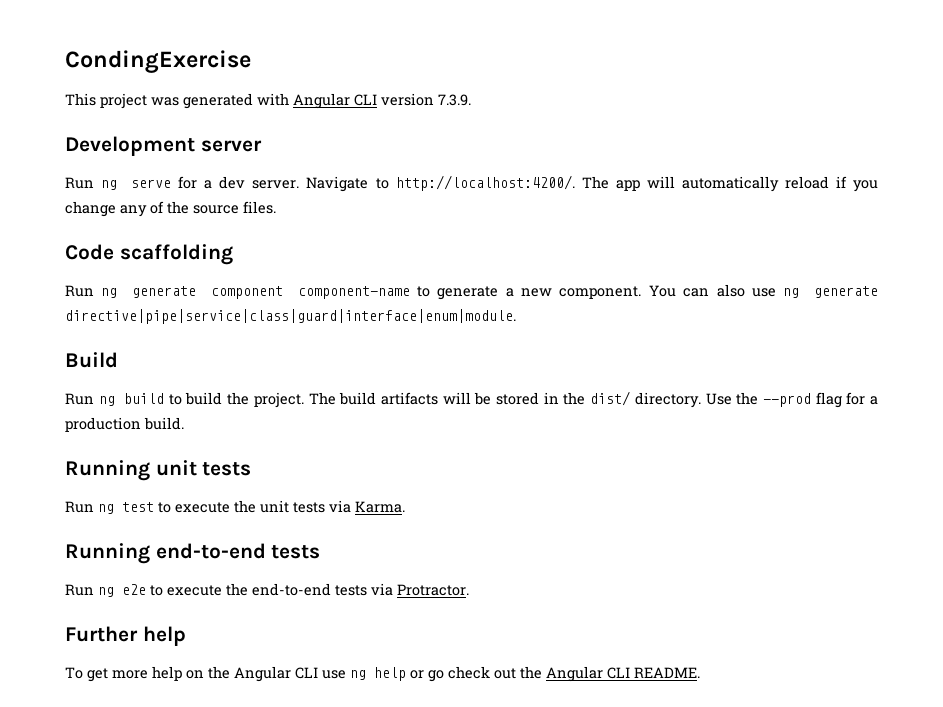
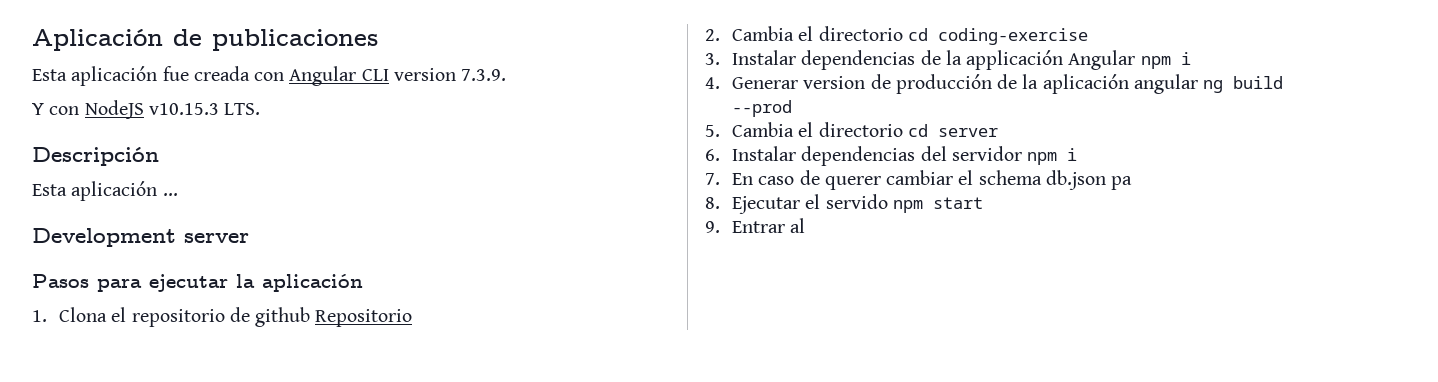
[65,50,251,73] [65,93,471,109] [65,136,262,156] [65,175,878,192] [65,201,276,217] [65,244,233,265] [65,284,878,300] [65,309,516,324] [65,352,118,368] [65,391,878,408] [65,417,184,432] [65,460,252,481] [65,500,405,514] [65,543,321,564] [65,583,469,597] [65,626,186,646] [65,666,700,682] CondingExercise // This project was generated with Angular CLI version 7.3.9. // Development server // Run ng serve for a dev server. Navigate to http://localhost:4200/. The app will automatically reload if you change any of the source files. // Code scaffolding // Run ng generate component component-name to generate a new component. You can also use ng generate directive|pipe|service|class|guard|interface|enum|module. // Build // Run ng build to build the project. The build artifacts will be stored in the dist/ directory. Use the --prod flag for a production build. // Running unit tests // Run ng test to execute the unit tests via Karma. // Running end-to-end tests // Run ng e2e to execute the end-to-end tests via Protractor. // Further help // To get more help on the Angular CLI use ng help or go check out the Angular CLI README. -> [32,29,378,51] [32,66,507,86] [32,100,261,119] [32,147,159,166] [32,181,178,201] [32,228,249,247] [32,274,363,292] [32,307,413,327] [705,26,1088,45] [705,50,1191,70] [705,74,1284,94] [732,100,793,117] [705,122,998,137] [705,146,1078,166] [705,170,1133,190] [705,194,983,214] [705,218,806,233] Aplicación de publicaciones // Esta aplicación fue creada con Angular CLI version 7.3.9. // Y con NodeJS v10.15.3 LTS. // Descripción // Esta aplicación ... // Development server // Pasos para ejecutar la aplicación // 1. Clona el repositorio de github Repositorio // 2. Cambia el directorio cd coding-exercise // 3. Instalar dependencias de la applicación Angular npm i // 4. Generar version de producción de la aplicación angular ng build --prod // 5. Cambia el directorio cd server // 6. Instalar dependencias del servidor npm i // 7. En caso de querer cambiar el schema db.json pa // 8. Ejecutar el servido npm start // 9. Entrar al

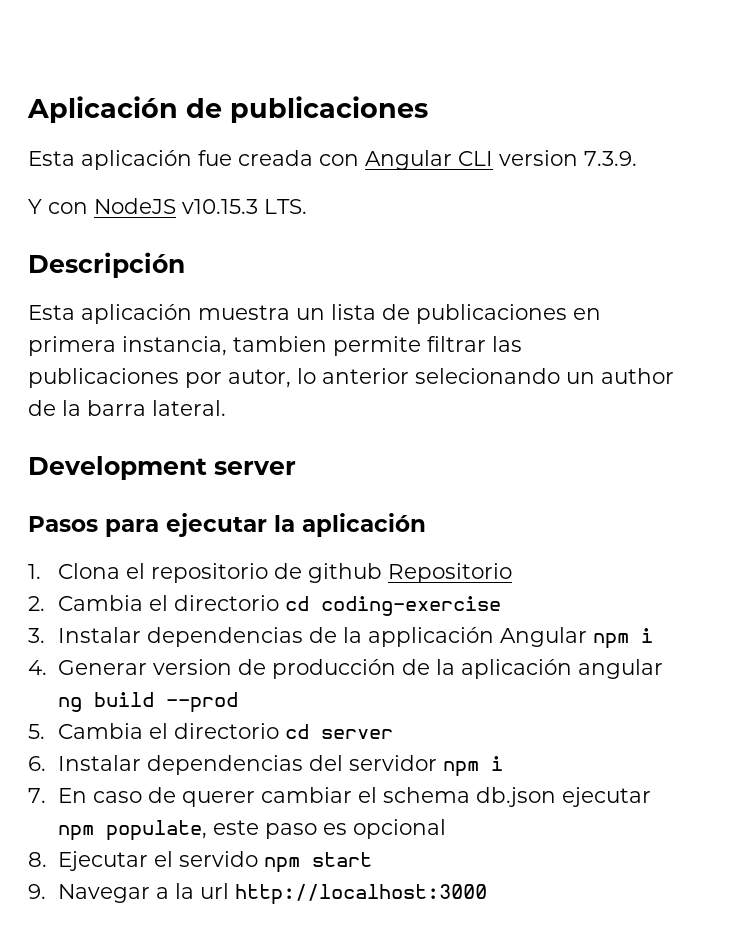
[162,193,178,196] ... -> [198,304,601,324] [28,336,522,356] [28,368,674,388] [28,400,226,416] muestra un lista de publicaciones en primera instancia, tambien permite filtrar las publicaciones por autor, lo anterior selecionando un author de la barra lateral.
[1111,176,1133,190] pa -> [561,787,651,807] [57,819,446,841] ejecutar npm populate, este paso es opcional
[732,218,806,233] Entrar al -> [57,883,487,905] Navegar a la url http://localhost:3000

